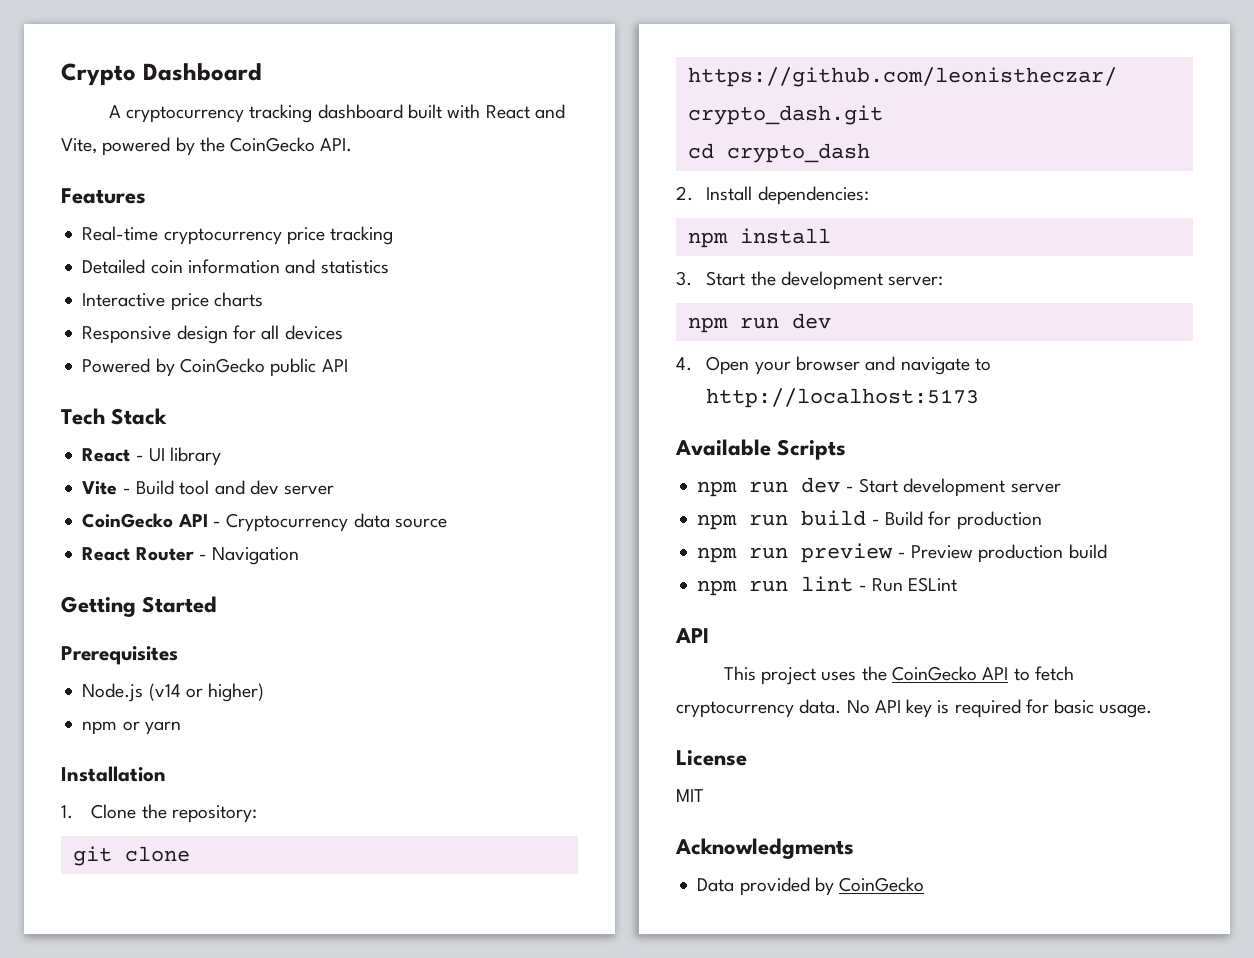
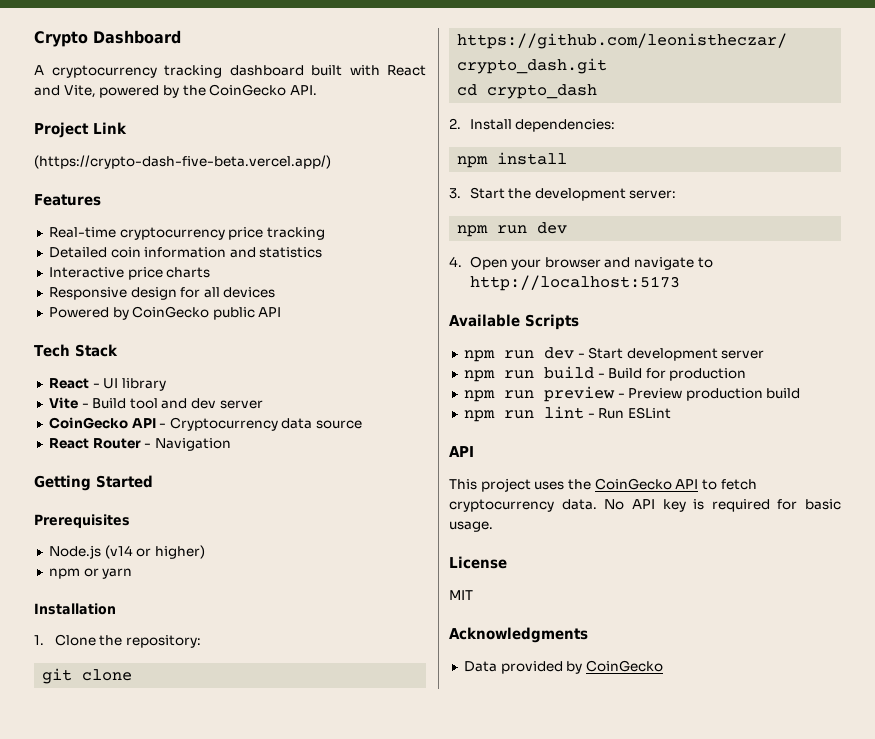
(353, 145) none -> [34,122,127,138] [34,155,331,169] // Project Link // (https://crypto-dash-five-beta.vercel.app/)

